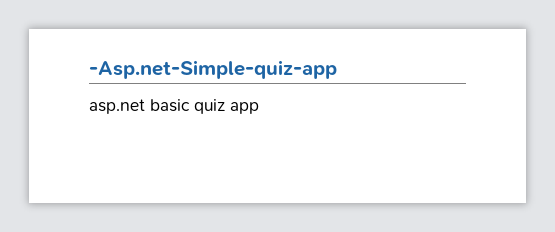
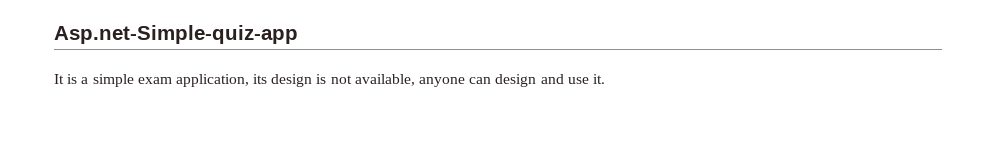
[89,60,337,79] [89,99,259,114] -Asp.net-Simple-quiz-app // asp.net basic quiz app -> [54,25,298,44] [54,74,605,87] Asp.net-Simple-quiz-app // It is a simple exam application, its design is not available, anyone can design and use it.

